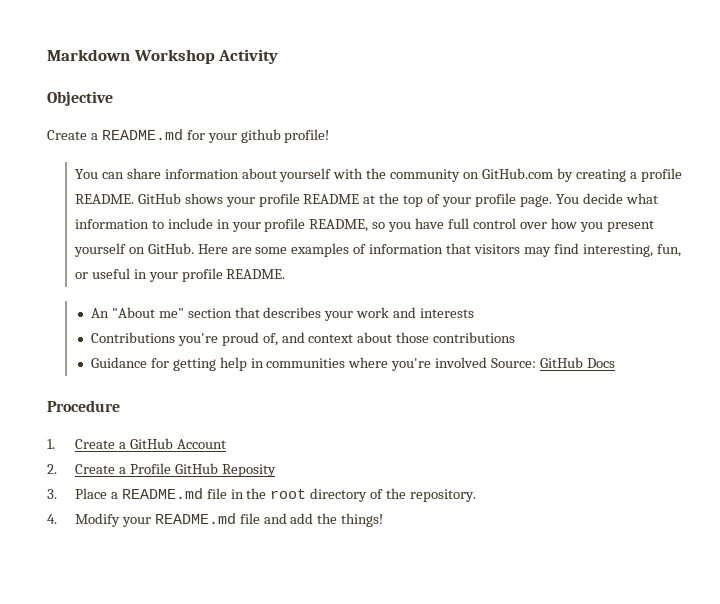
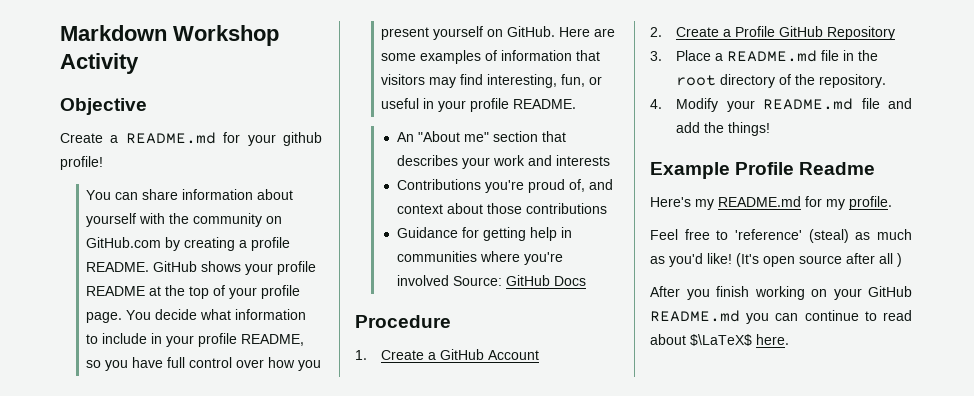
[221,464,276,477] Reposity -> [827,26,896,40] Repository
(384, 520) none -> [650,162,876,179] [650,196,892,210] [650,229,912,243] [650,253,902,267] [650,286,912,300] [650,310,912,324] [650,334,789,346] // Example Profile Readme // Here's my README.md for my profile. // Feel free to 'reference' (steal) as much as you'd like! (It's open source after all ) // After you finish working on your GitHub README.md you can continue to read about $\LaTeX$ here.

